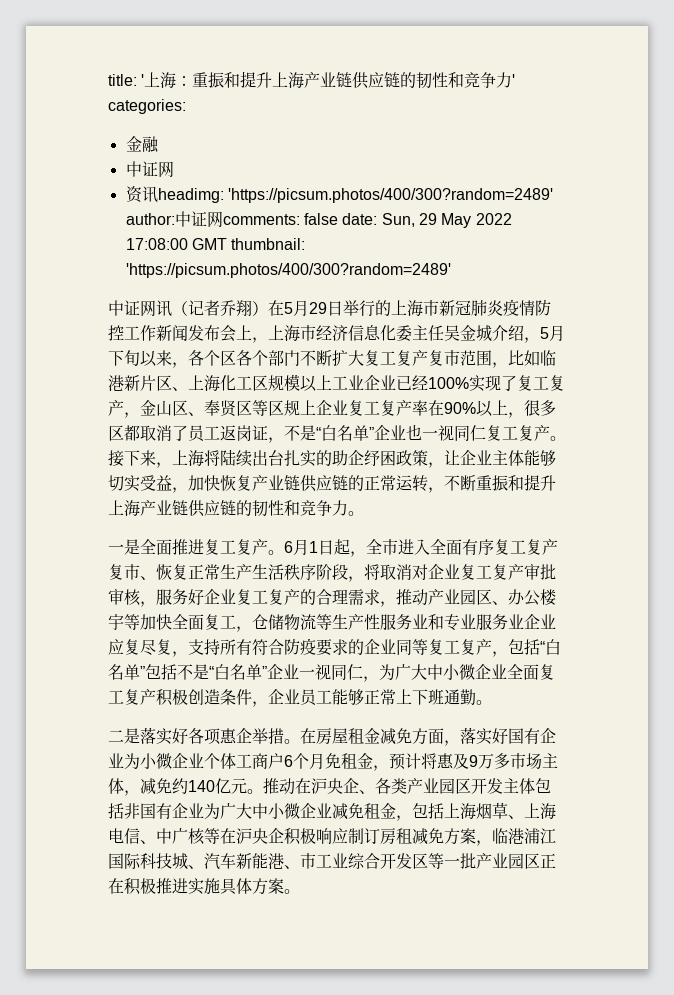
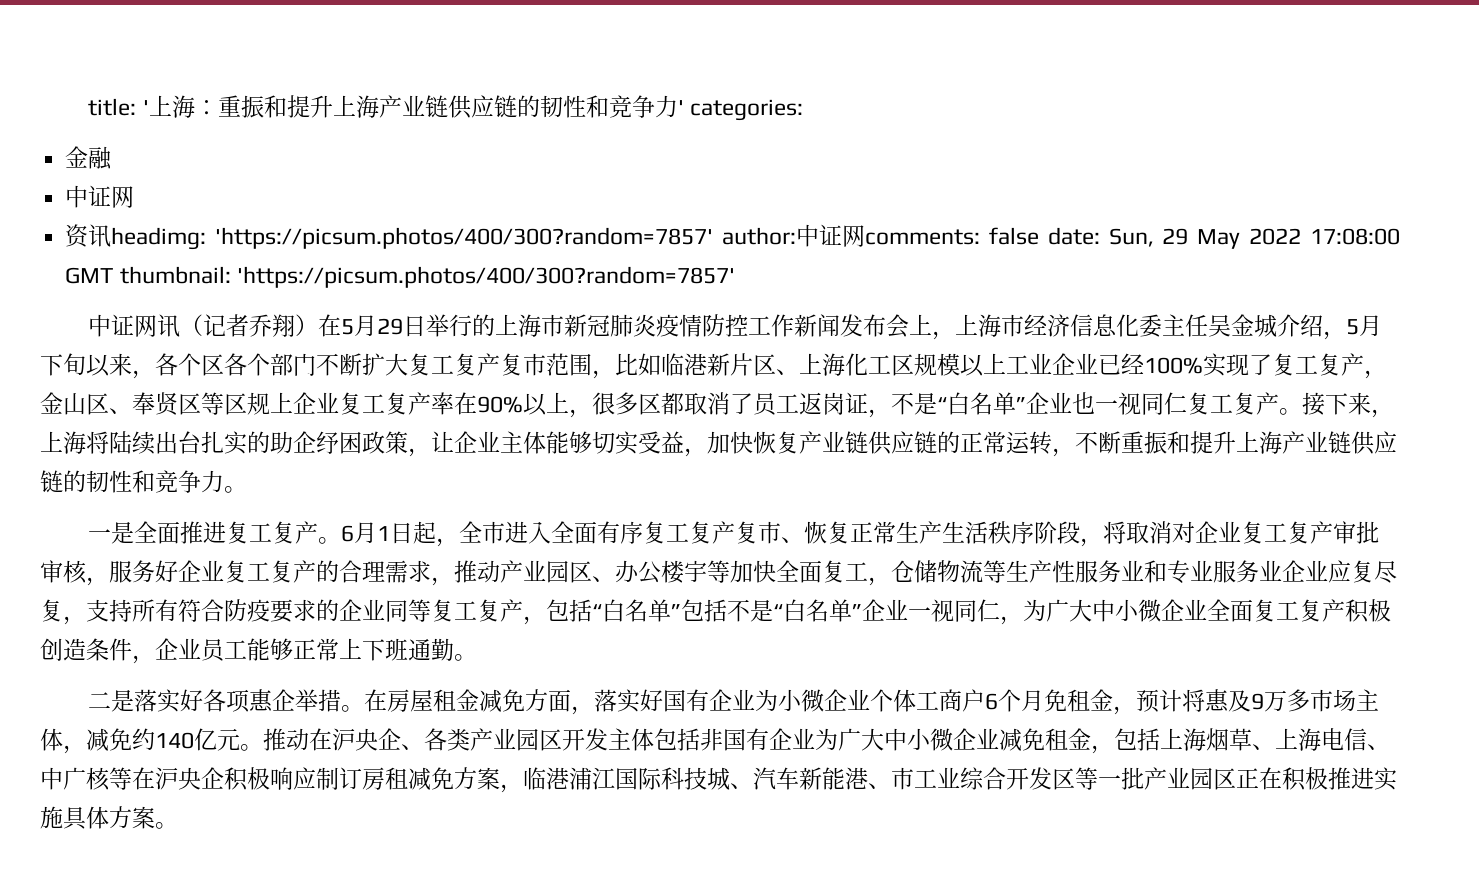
[227,188,553,203] 'https://picsum.photos/400/300?random=2489' -> [215,227,714,249] 'https://picsum.photos/400/300?random=7857'
[125,263,451,278] 'https://picsum.photos/400/300?random=2489' -> [236,266,735,288] 'https://picsum.photos/400/300?random=7857'

